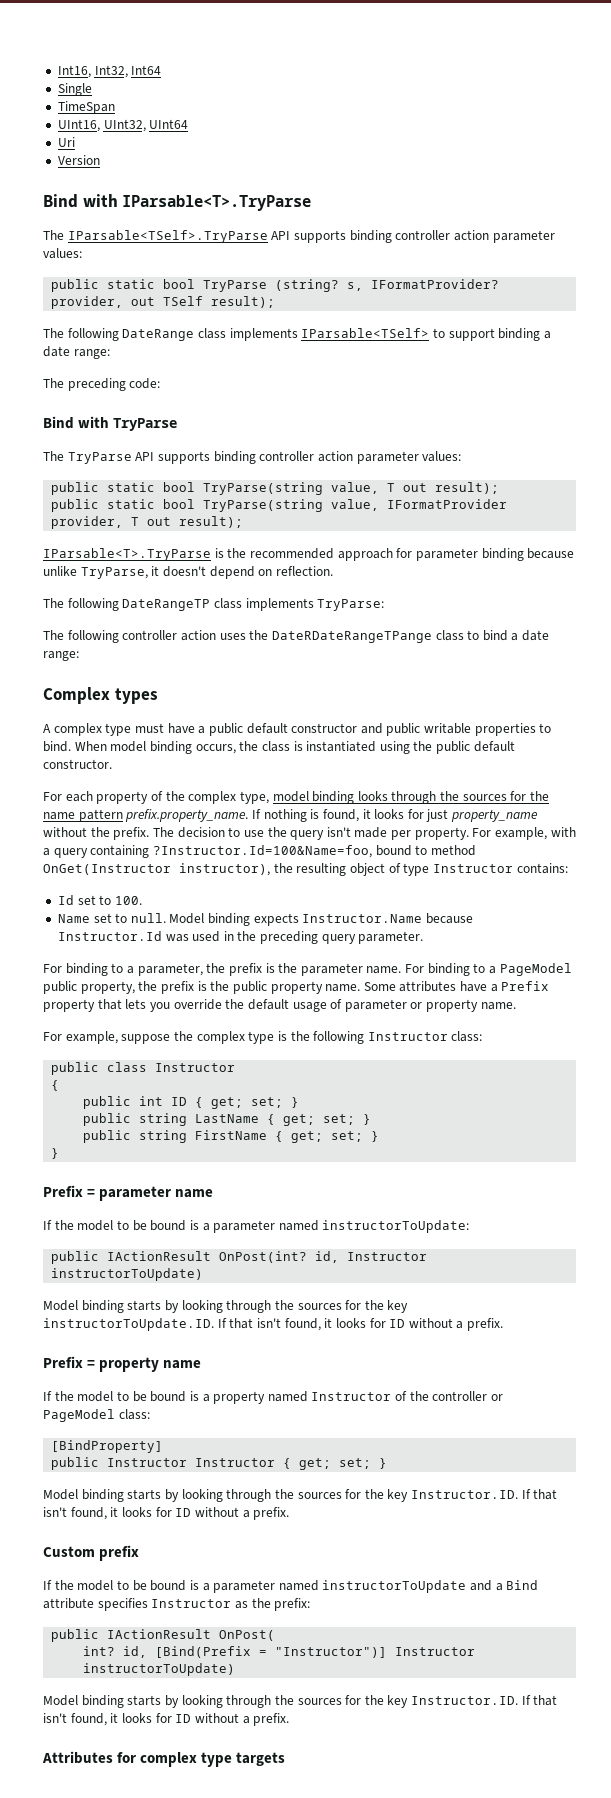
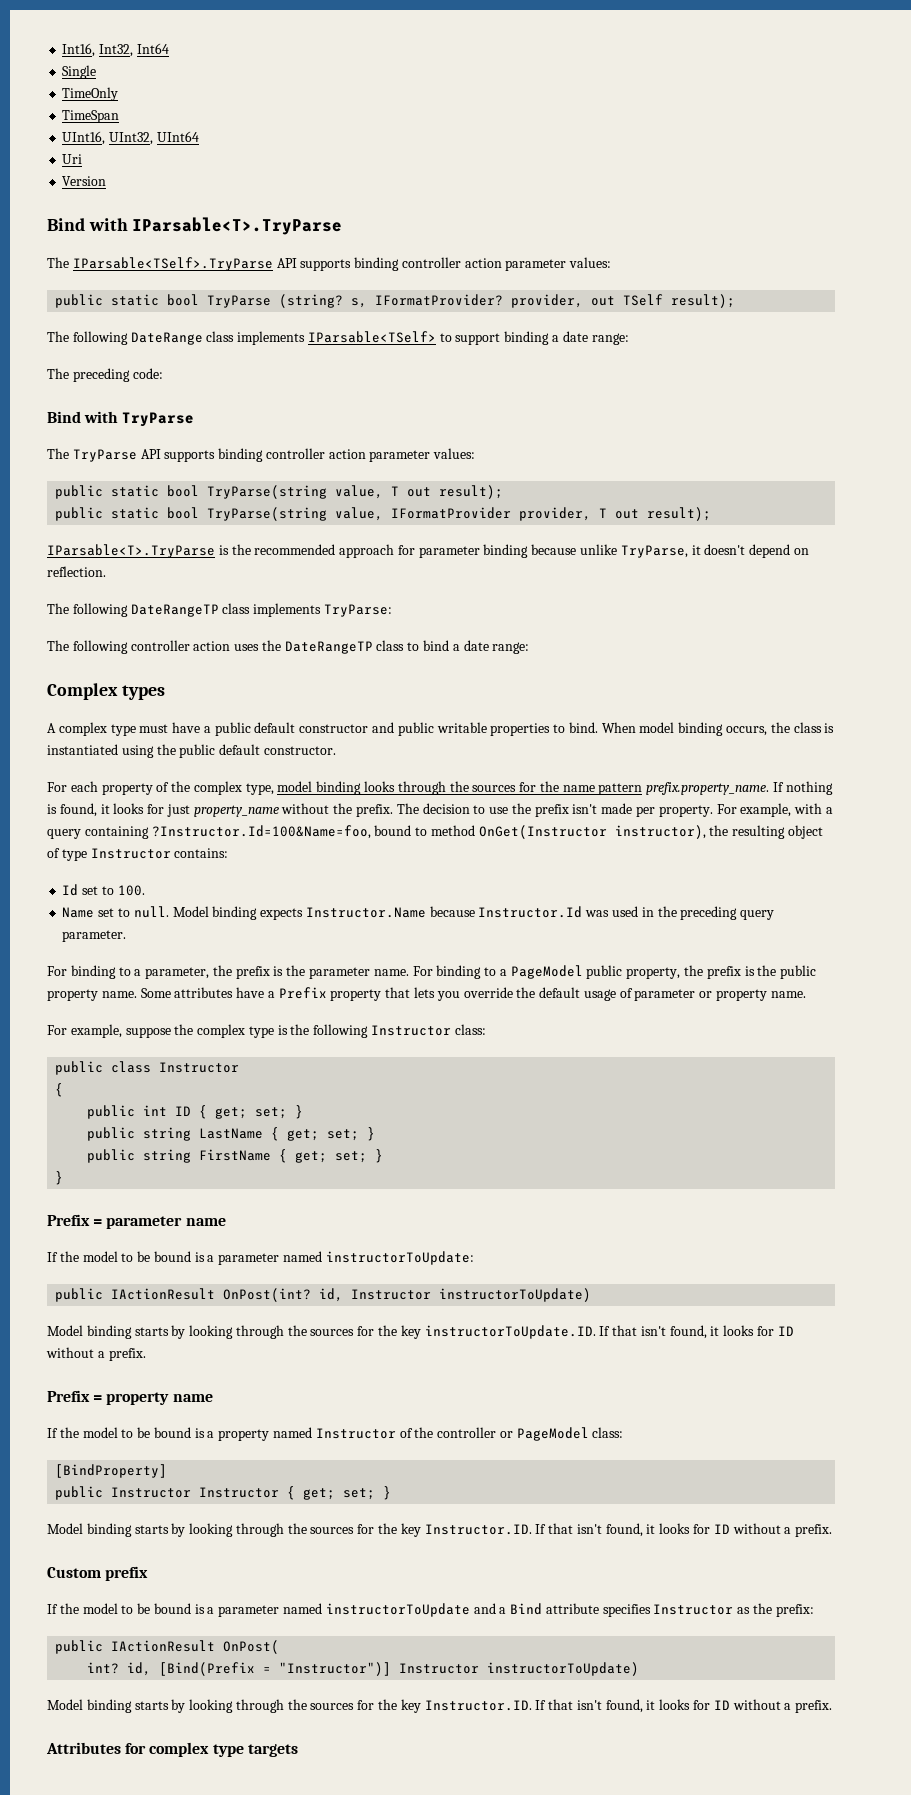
(92, 89) none -> [62,87,119,101] // TimeOnly
[271,631,432,643] DateRDateRangeTPange -> [284,641,373,654] DateRangeTP
[290,830,325,840] query -> [534,804,569,817] prefix

